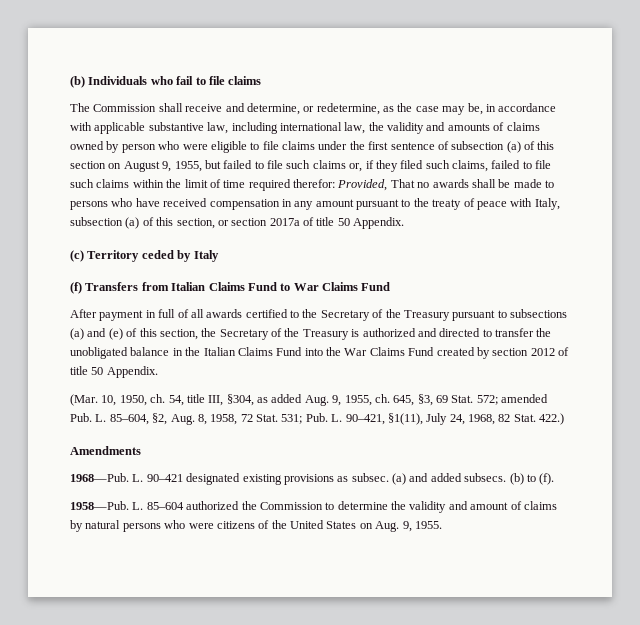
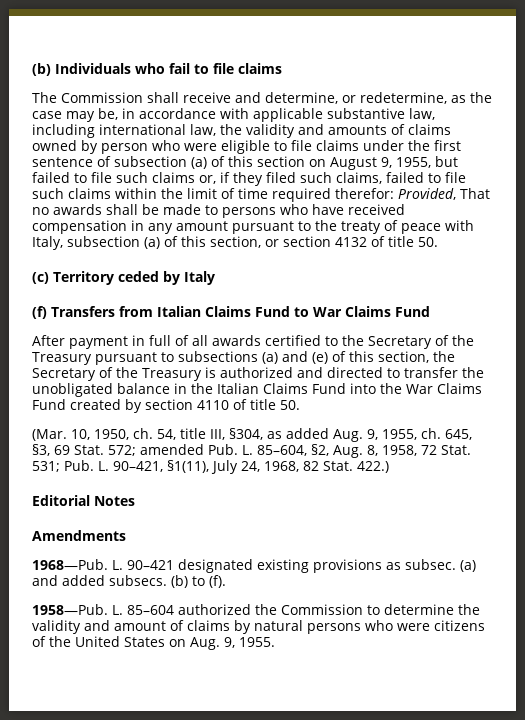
[269,217,405,229] 2017a of title 50 Appendix. -> [335,236,438,247] 4132 of title 50.
[530,347,569,356] [70,366,158,378] 2012 of title 50 Appendix. -> [197,399,300,410] 4110 of title 50.
(565, 419) none -> [32,495,135,506] // Editorial Notes

